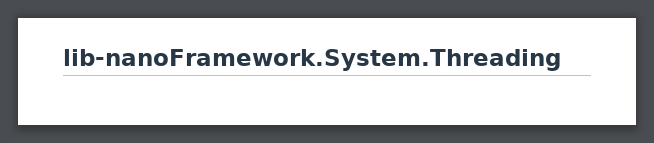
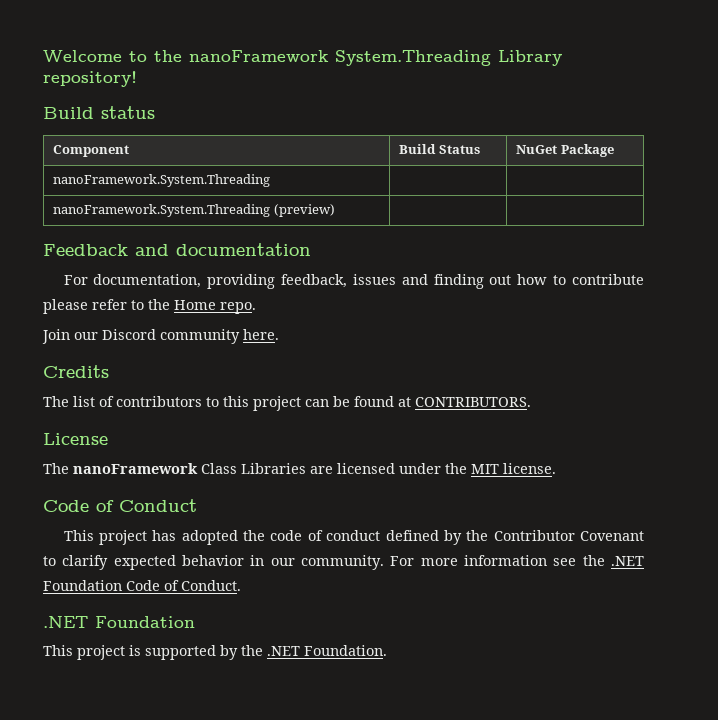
[63,49,561,71] lib-nanoFramework.System.Threading -> [43,50,562,66] [43,71,137,87] [43,106,155,119] [53,145,130,157] [399,144,480,154] [516,144,614,157] [53,174,271,187] [53,204,335,217] [43,243,311,256] [63,274,645,289] [43,299,256,314] [42,329,279,344] [43,365,109,378] [43,396,531,411] [43,433,108,445] [43,463,556,474] [43,499,197,512] [63,530,644,545] [43,555,644,570] [43,580,241,591] [43,616,195,628] [43,645,387,660] Welcome to the nanoFramework System.Threading Library repository! // Build status // Component | Build Status | NuGet Package // nanoFramework.System.Threading | | // nanoFramework.System.Threading (preview) | | // Feedback and documentation // For documentation, providing feedback, issues and finding out how to contribute please refer to the Home repo. // Join our Discord community here. // Credits // The list of contributors to this project can be found at CONTRIBUTORS. // License // The nanoFramework Class Libraries are licensed under the MIT license. // Code of Conduct // This project has adopted the code of conduct defined by the Contributor Covenant to clarify expected behavior in our community. For more information see the .NET Foundation Code of Conduct. // .NET Foundation // This project is supported by the .NET Foundation.

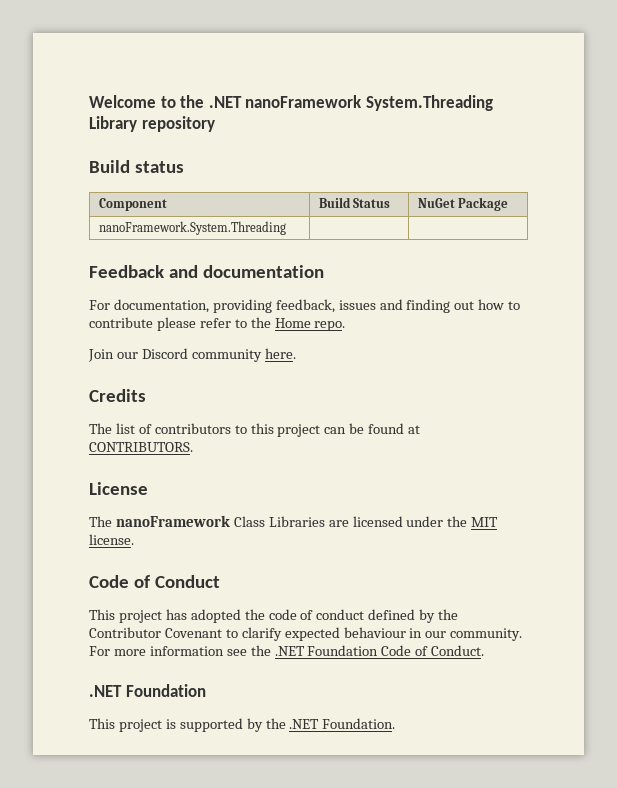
(182, 56) none -> [208,96,242,108] .NET
[43,71,137,87] repository! -> [141,116,215,132] repository
[53,204,335,217] // nanoFramework.System.Threading (preview) | | -> (286, 228) none
[182,555,245,566] behavior -> [343,627,406,638] behaviour

